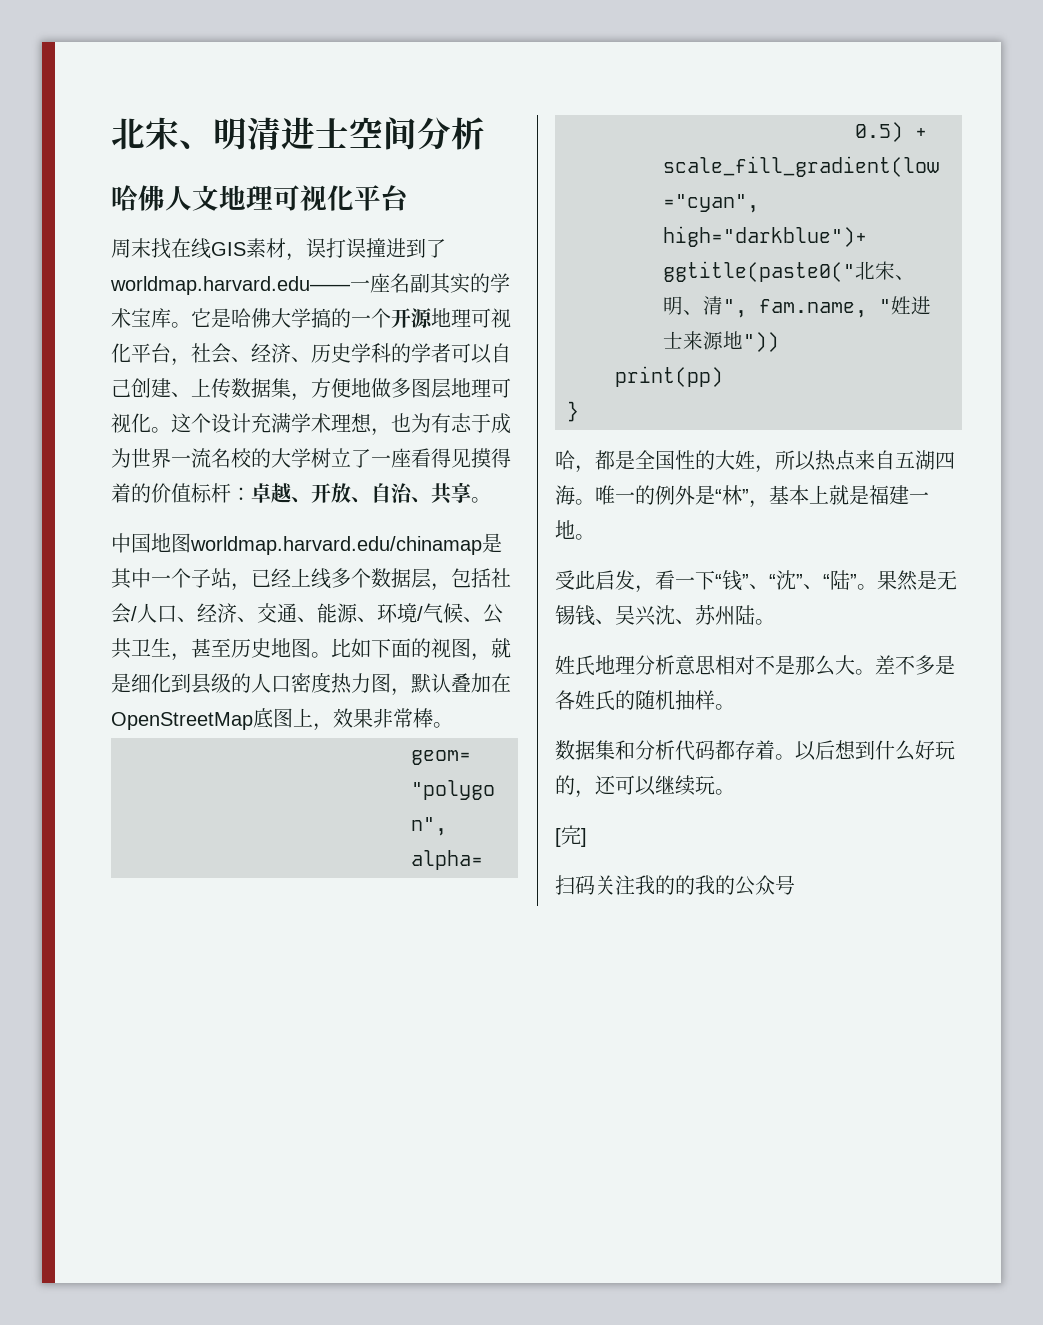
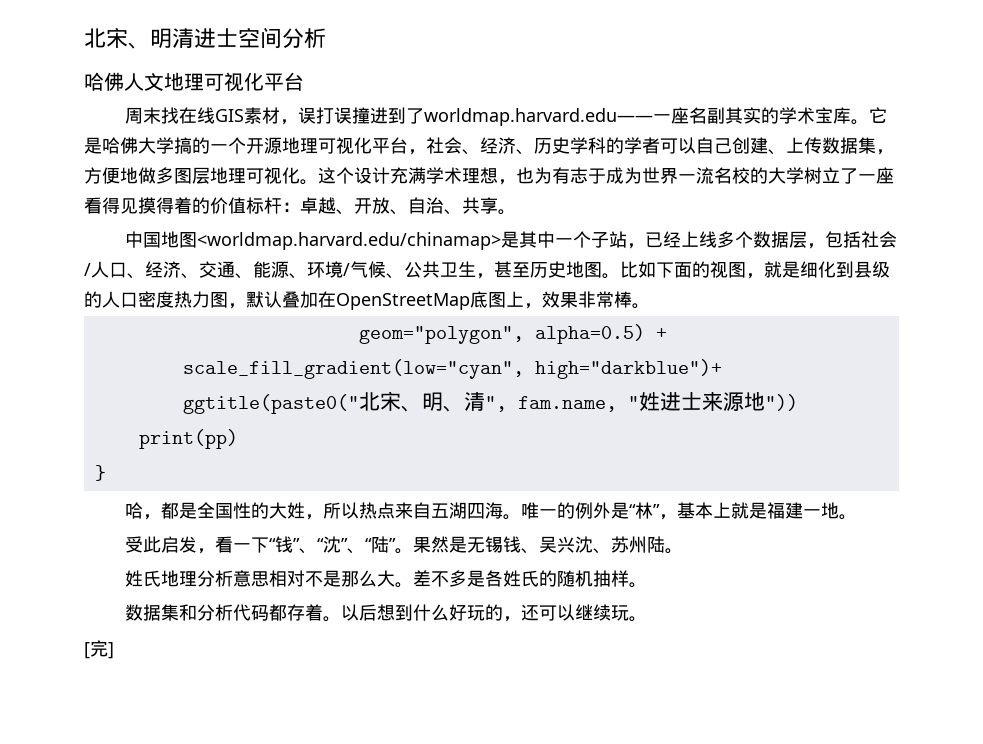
[190,536,482,555] worldmap.harvard.edu/chinamap -> [196,232,501,250] <worldmap.harvard.edu/chinamap>
[555,875,795,896] // 扫码关注我的的我的公众号 -> (114, 650) none

